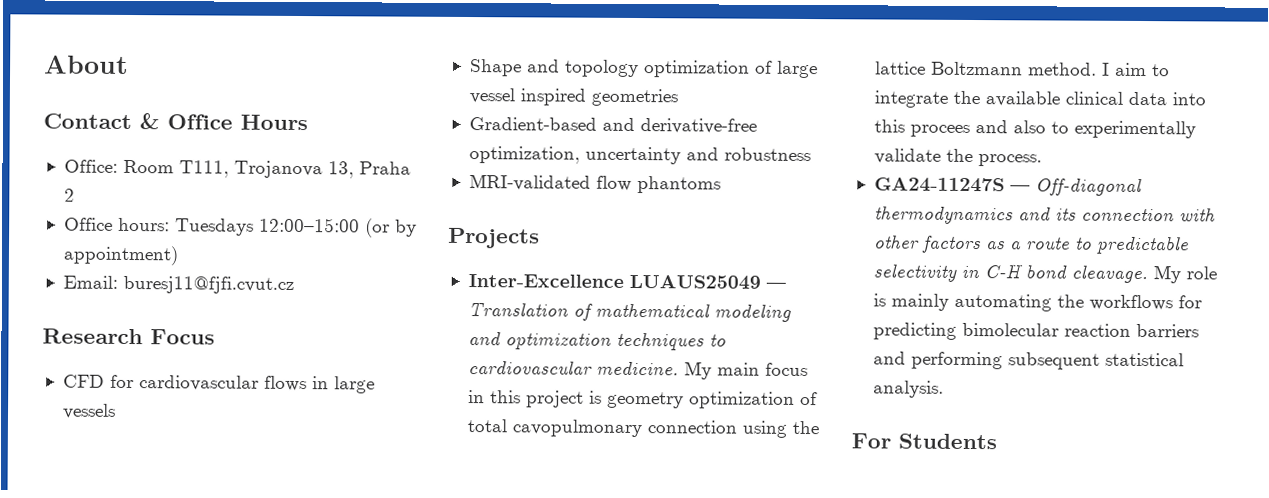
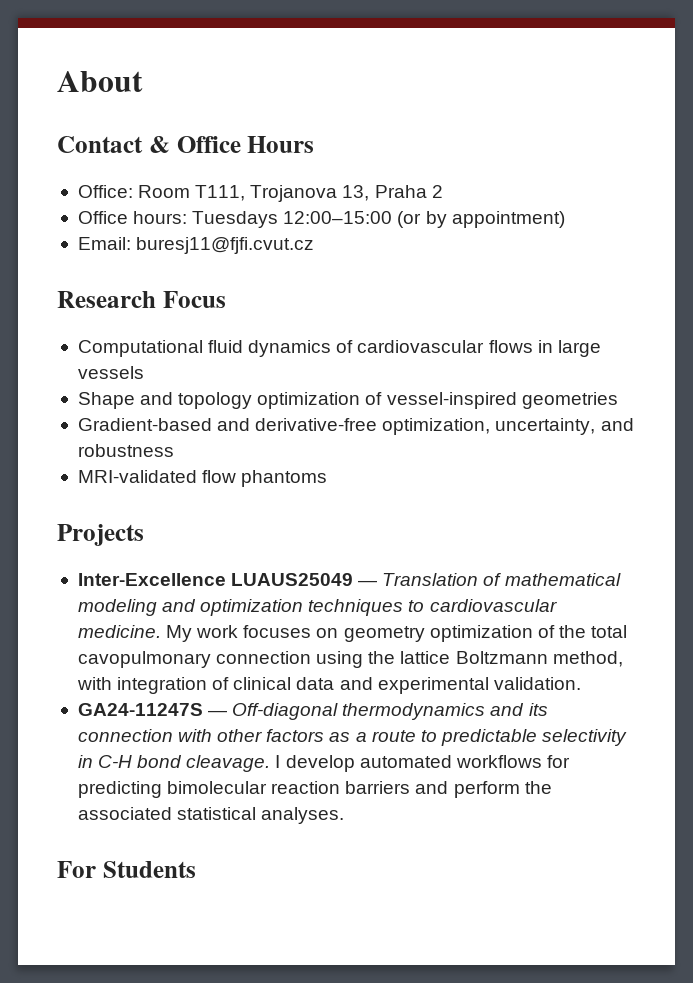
[62,374,134,389] CFD for -> [77,340,354,357] Computational fluid dynamics of
[776,60,818,79] [468,88,586,106] large vessel inspired -> [386,392,517,409] vessel-inspired
[584,146,681,165] uncertainty -> [495,418,596,435] uncertainty,
[716,362,808,377] [467,390,602,408] main focus in this project is -> [196,625,339,638] work focuses on
(818, 398) none -> [558,625,586,638] the
[1027,62,1170,77] [873,90,1206,108] [873,119,1196,139] [873,148,1042,167] method. I aim to integrate the available clinical data into this procees and also to experimentally validate the process. -> [552,651,623,667] [76,677,581,694] method, with integration of clinical data and experimental validation.
[1152,265,1217,284] [872,293,1084,312] My role is mainly automating the -> [275,755,452,772] I develop automated
[910,351,1184,370] [872,380,944,398] performing subsequent statistical analysis. -> [453,781,552,798] [77,807,345,824] perform the associated statistical analyses.

